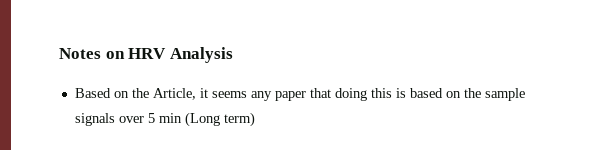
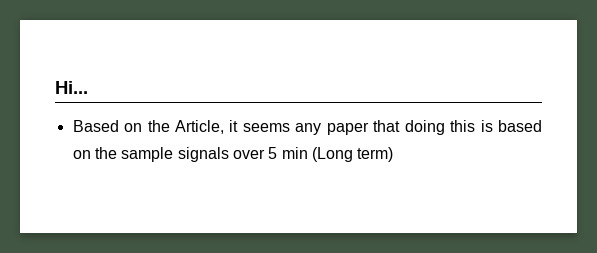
[59,47,233,63] Notes on HRV Analysis -> [55,81,88,94] Hi...

